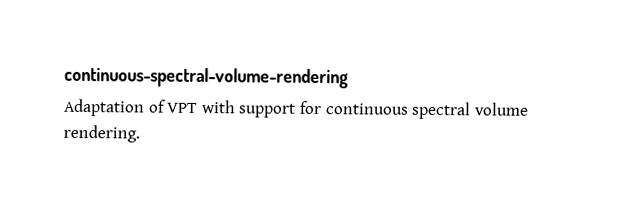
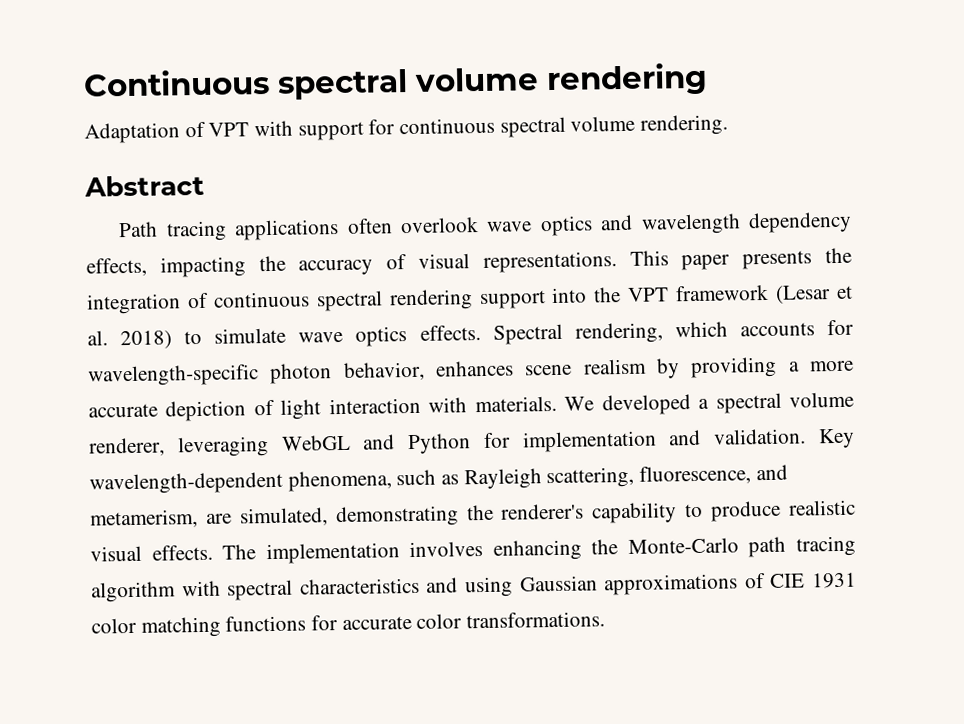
[64,66,349,89] continuous-spectral-volume-rendering -> [83,62,708,100] Continuous spectral volume rendering
(140, 133) none -> [84,174,205,197] [118,211,853,242] [86,247,852,278] [87,284,853,315] [87,319,854,350] [88,356,855,387] [88,391,854,422] [89,428,856,458] [89,464,788,495] [90,499,857,529] [90,535,856,565] [91,572,858,603] [91,611,606,638] // Abstract // Path tracing applications often overlook wave optics and wavelength dependency effects, impacting the accuracy of visual representations. This paper presents the integration of continuous spectral rendering support into the VPT framework (Lesar et al. 2018) to simulate wave optics effects. Spectral rendering, which accounts for wavelength-specific photon behavior, enhances scene realism by providing a more accurate depiction of light interaction with materials. We developed a spectral volume renderer, leveraging WebGL and Python for implementation and validation. Key wavelength-dependent phenomena, such as Rayleigh scattering, fluorescence, and metamerism, are simulated, demonstrating the renderer's capability to produce realistic visual effects. The implementation involves enhancing the Monte-Carlo path tracing algorithm with spectral characteristics and using Gaussian approximations of CIE 1931 color matching functions for accurate color transformations.

